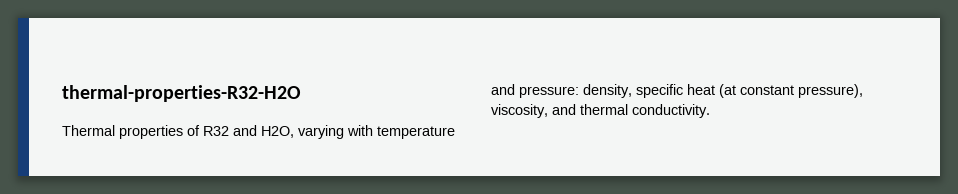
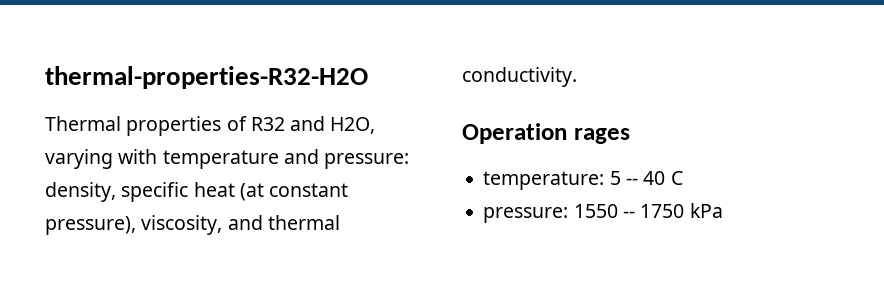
(710, 111) none -> [462,123,630,144] [483,171,683,190] [483,203,723,223] // Operation rages // temperature: 5 -- 40 C // pressure: 1550 -- 1750 kPa

